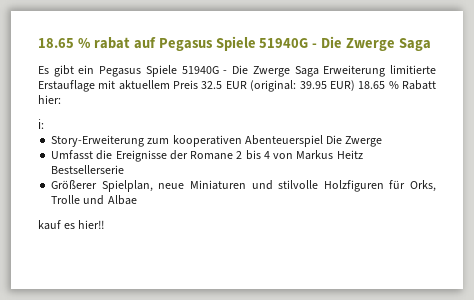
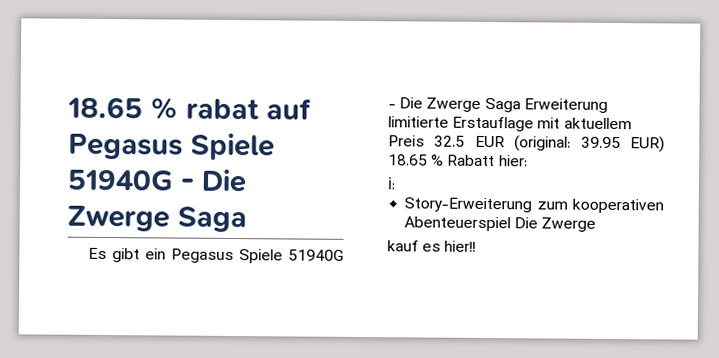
[51,150,363,162] [51,165,125,174] [51,180,437,192] [51,195,137,205] // Umfasst die Ereignisse der Romane 2 bis 4 von Markus Heitz Bestsellerserie // Größerer Spielplan, neue Miniaturen und stilvolle Holzfiguren für Orks, Trolle und Albae -> (597, 224) none

